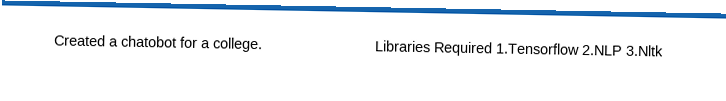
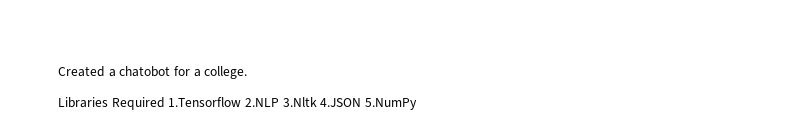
(664, 50) none -> [320,98,417,110] 4.JSON 5.NumPy

